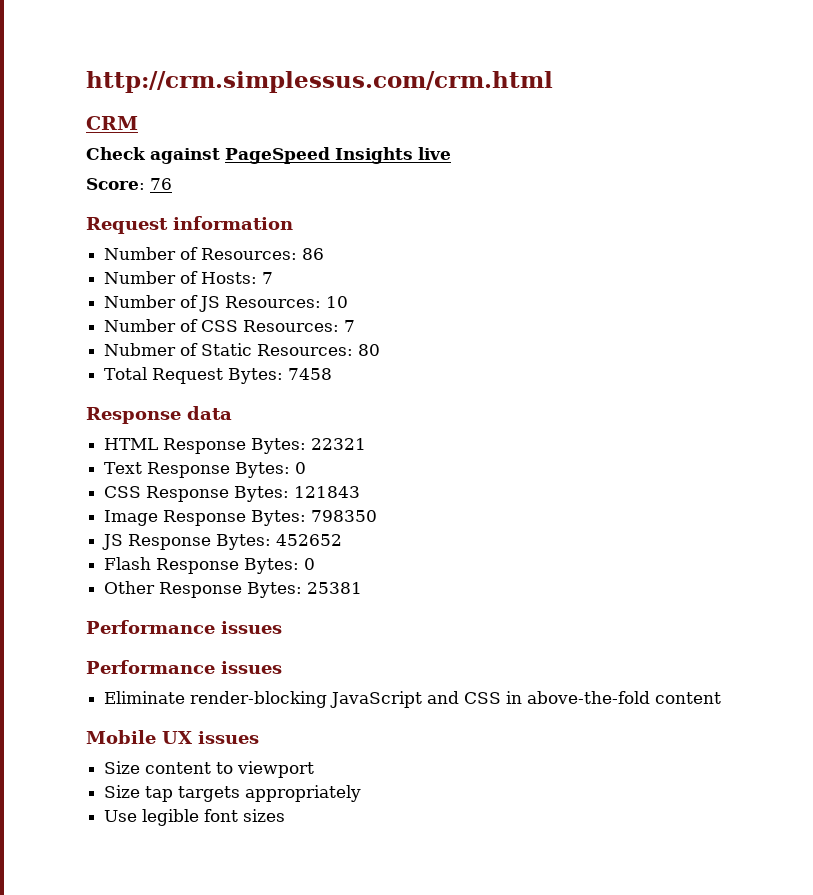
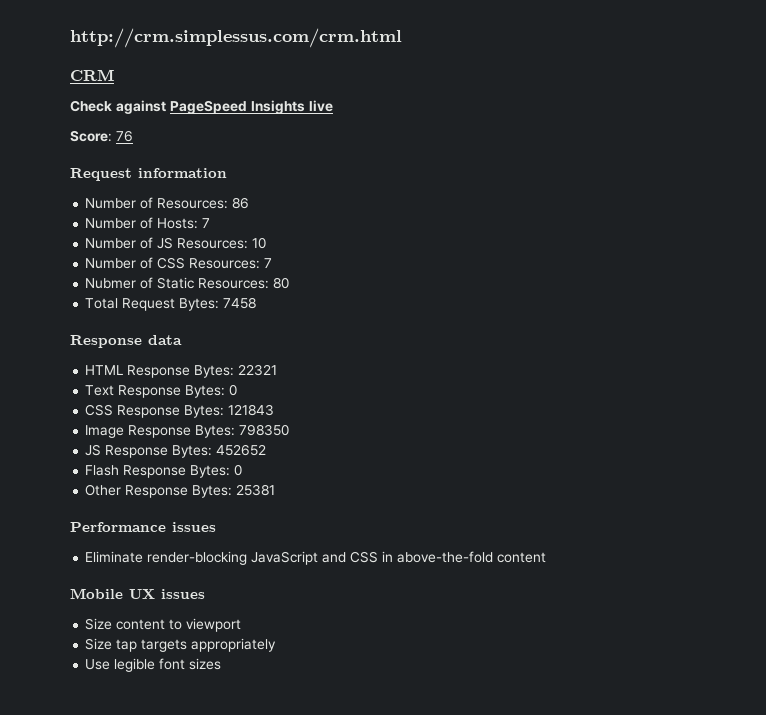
[86,660,282,674] // Performance issues -> (216, 527) none

